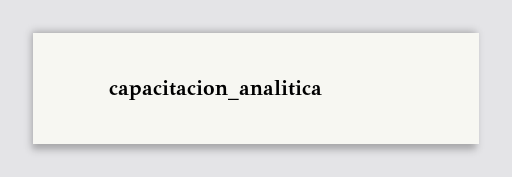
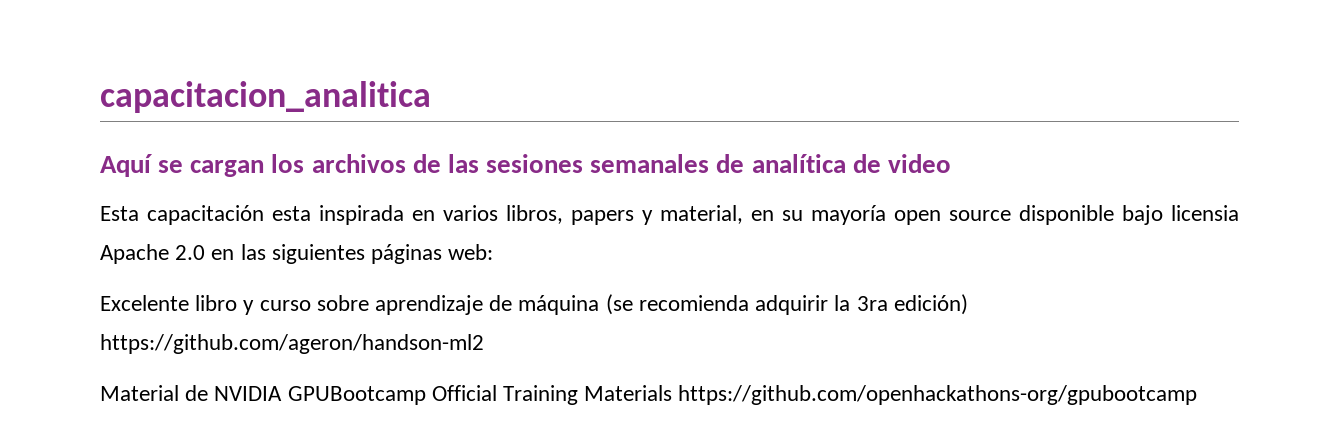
(322, 90) none -> [100,154,951,177] [100,205,1239,225] [100,244,494,264] [100,294,968,315] [100,334,484,354] [100,385,1198,405] // Aquí se cargan los archivos de las sesiones semanales de analítica de video // Esta capacitación esta inspirada en varios libros, papers y material, en su mayoría open source disponible bajo licensia Apache 2.0 en las siguientes páginas web: // Excelente libro y curso sobre aprendizaje de máquina (se recomienda adquirir la 3ra edición) https://github.com/ageron/handson-ml2 // Material de NVIDIA GPUBootcamp Official Training Materials https://github.com/openhackathons-org/gpubootcamp

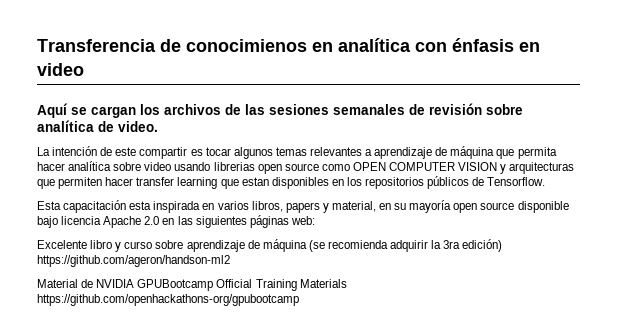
[100,81,431,113] capacitacion_analitica -> [37,38,540,52] [37,63,84,76] Transferencia de conocimienos en analítica con énfasis en video
[751,154,951,173] analítica de video -> [429,103,523,115] [37,120,158,132] [37,146,557,159] [37,161,575,174] [37,176,546,189] revisión sobre analítica de video. // La intención de este compartir es tocar algunos temas relevantes a aprendizaje de máquina que permita hacer analítica sobre video usando librerias open source como OPEN COMPUTER VISION y arquitecturas que permiten hacer transfer learning que estan disponibles en los repositorios públicos de Tensorflow.
[1171,205,1239,221] licensia -> [61,216,102,225] licencia

